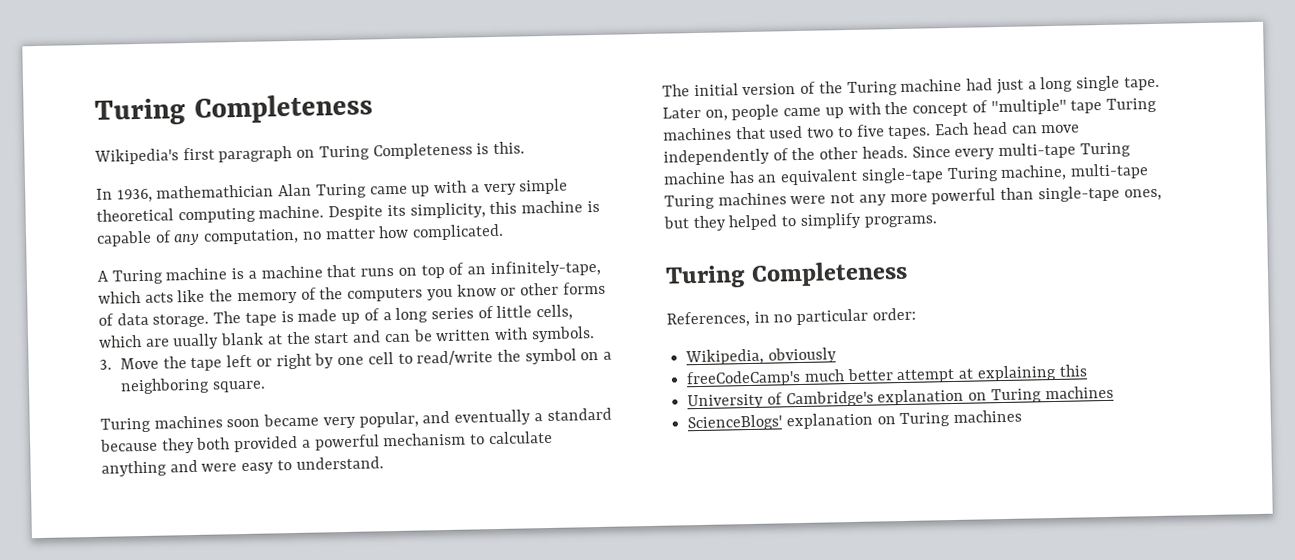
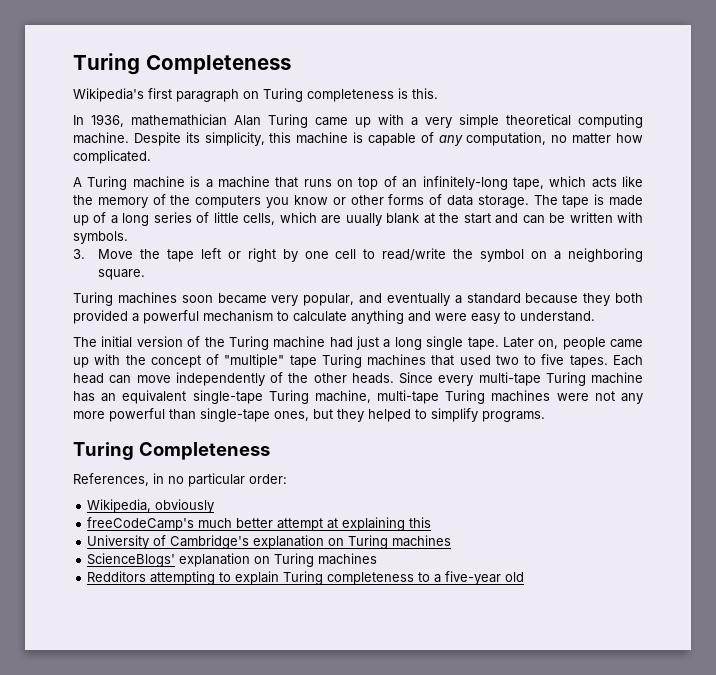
[372,142,473,160] Completeness -> [307,89,394,102] completeness
[489,259,601,278] infinitely-tape, -> [422,176,544,190] infinitely-long tape,
(1023, 416) none -> [87,571,525,585] // Redditors attempting to explain Turing completeness to a five-year old

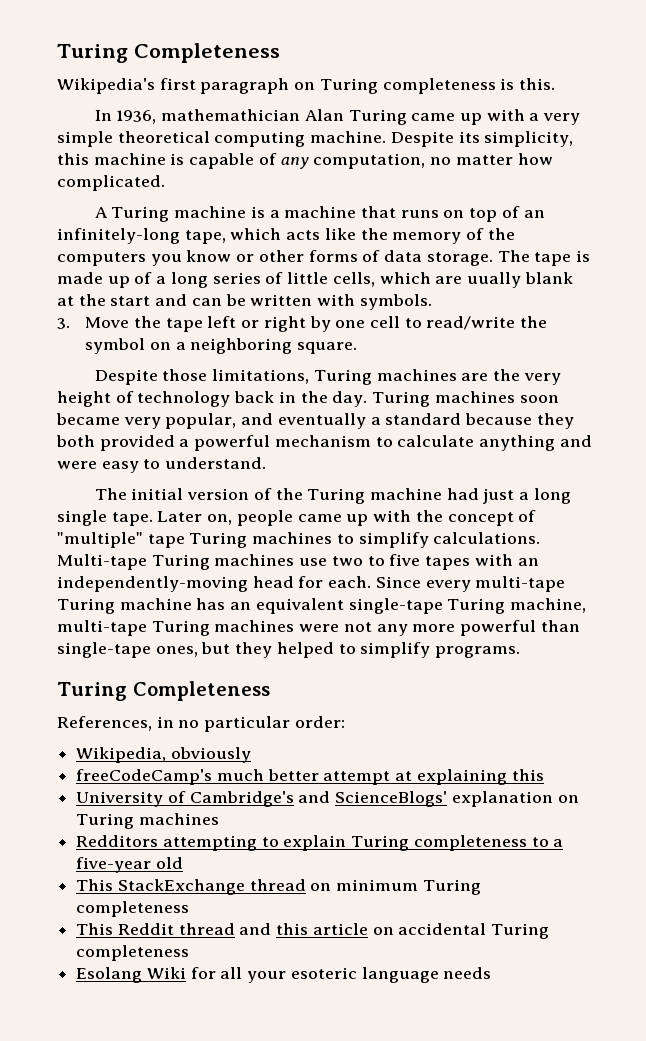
(146, 274) none -> [94,369,561,385] [57,391,368,407] Despite those limitations, Turing machines are the very height of technology back in the day.
[431,354,643,368] [73,372,394,386] that used two to five tapes. Each head can move independently of the other heads. -> [336,532,541,548] [57,554,539,570] [57,576,372,592] to simplify calculations. Multi-tape Turing machines use two to five tapes with an independently-moving head for each.
[253,535,452,549] explanation on Turing machines // -> [298,791,331,803] and
(525, 577) none -> [76,879,481,895] [76,901,190,917] [76,923,550,939] [76,945,190,961] [76,967,492,983] // This StackExchange thread on minimum Turing completeness // This Reddit thread and this article on accidental Turing completeness // Esolang Wiki for all your esoteric language needs

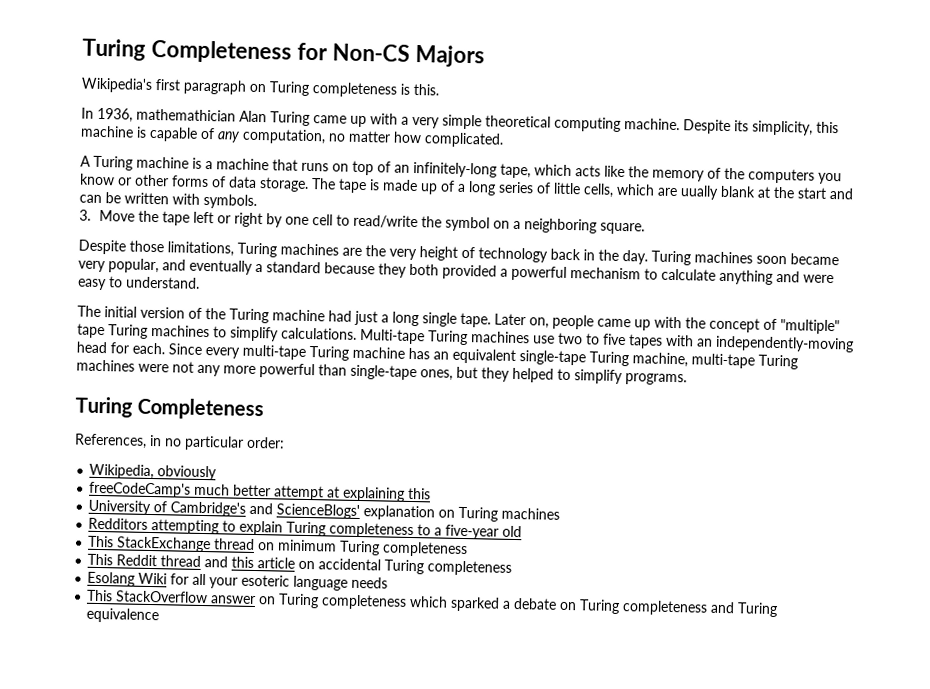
[57,43,280,63] Turing Completeness -> [82,38,485,68] Turing Completeness for Non-CS Majors
(492, 973) none -> [87,589,779,618] [86,607,160,624] // This StackOverflow answer on Turing completeness which sparked a debate on Turing completeness and Turing equivalence

